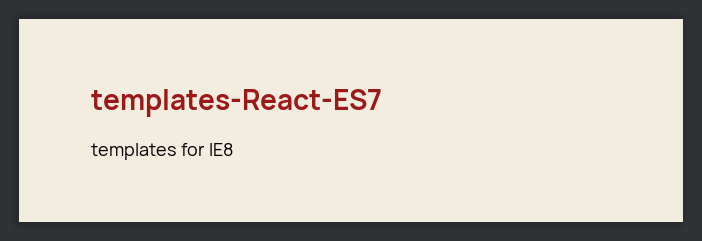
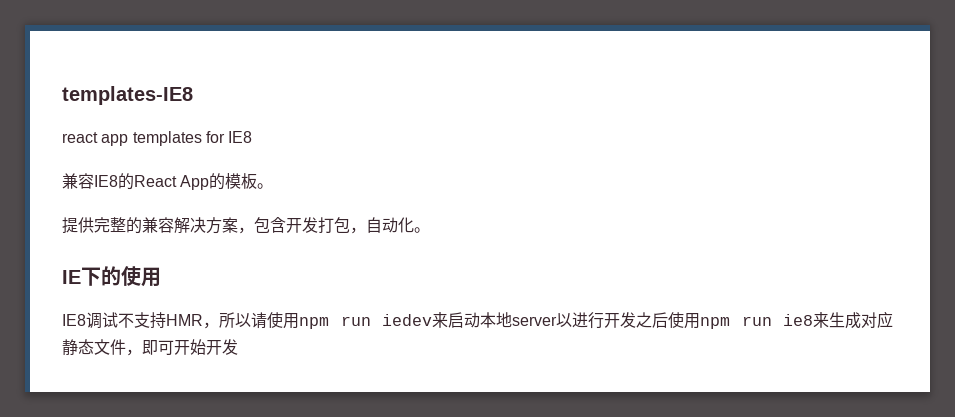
[91,89,382,117] templates-React-ES7 // -> [62,86,193,105] [62,132,129,146] templates-IE8 // react app
(233, 149) none -> [62,173,274,190] [62,217,430,234] [62,266,161,287] [62,311,893,329] [62,339,238,356] // 兼容IE8的React App的模板。 // 提供完整的兼容解决方案，包含开发打包，自动化。 // IE下的使用 // IE8调试不支持HMR，所以请使用npm run iedev来启动本地server以进行开发之后使用npm run ie8来生成对应静态文件，即可开始开发

